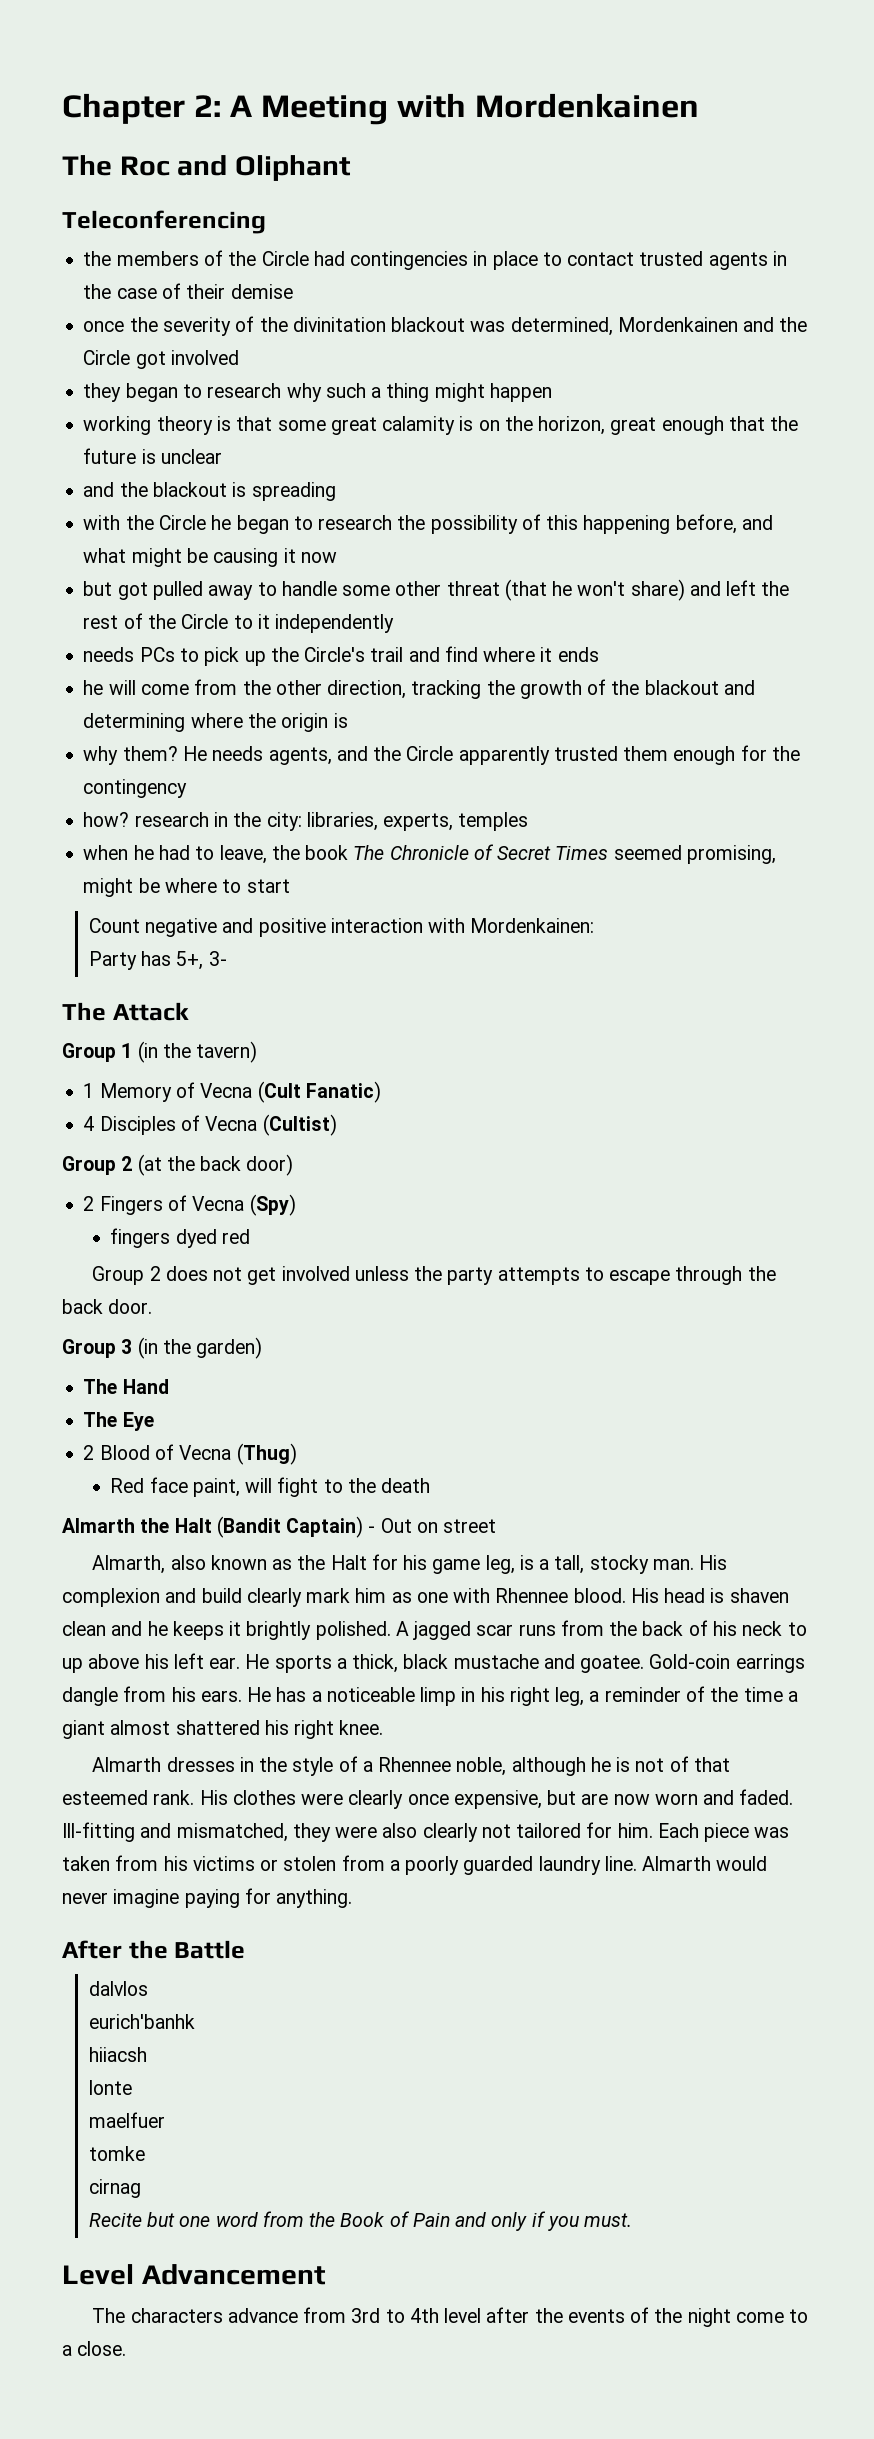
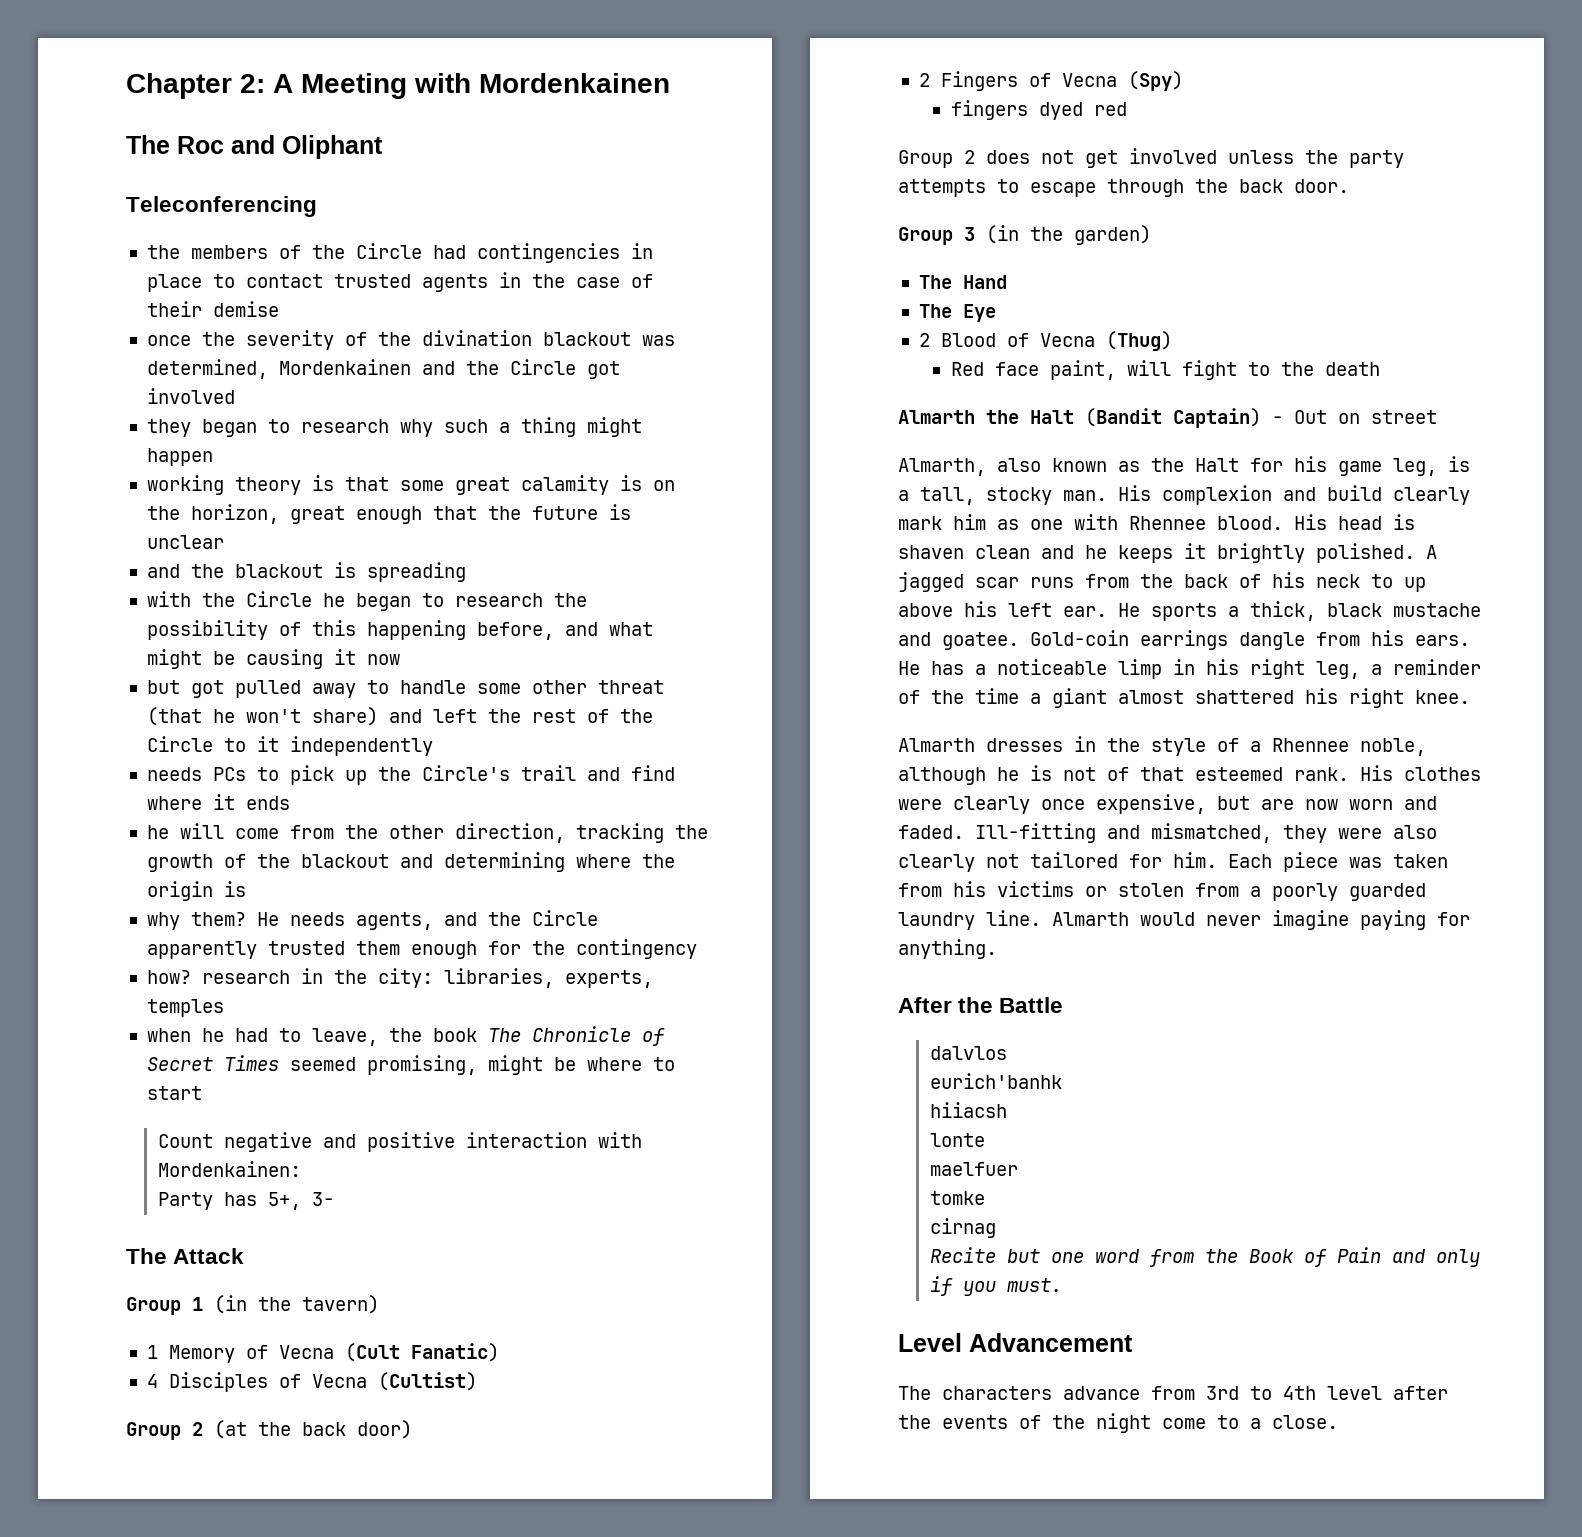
[292,317,386,332] divinitation -> [421,330,532,346] divination

